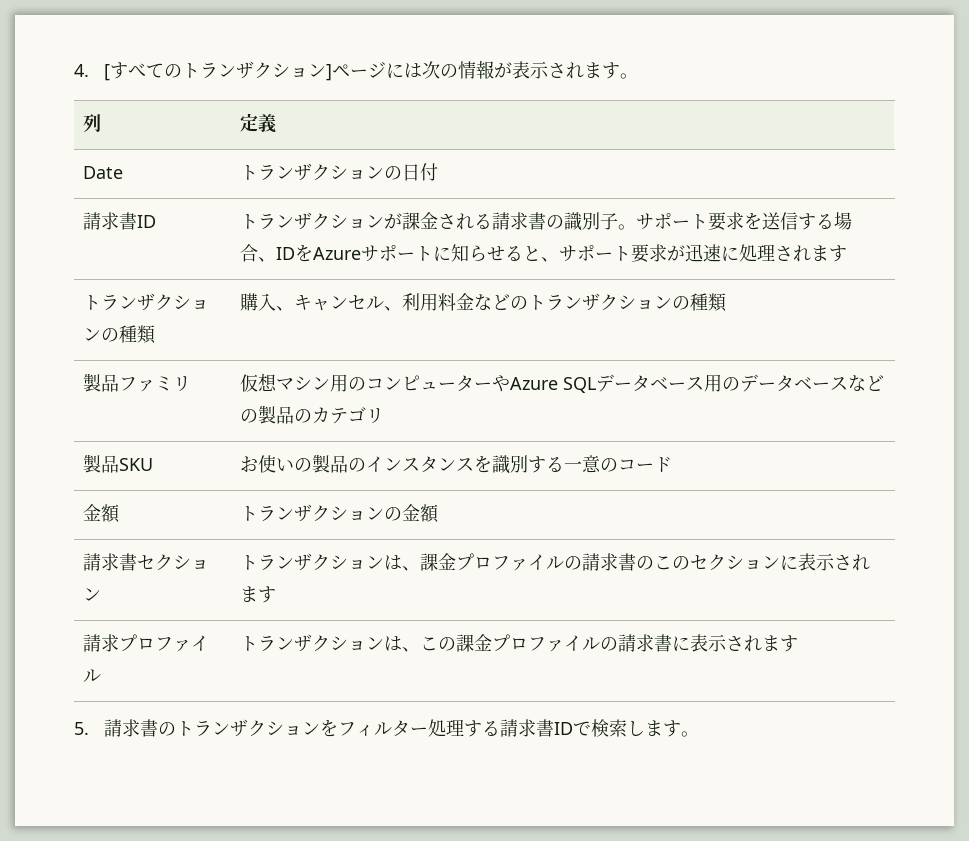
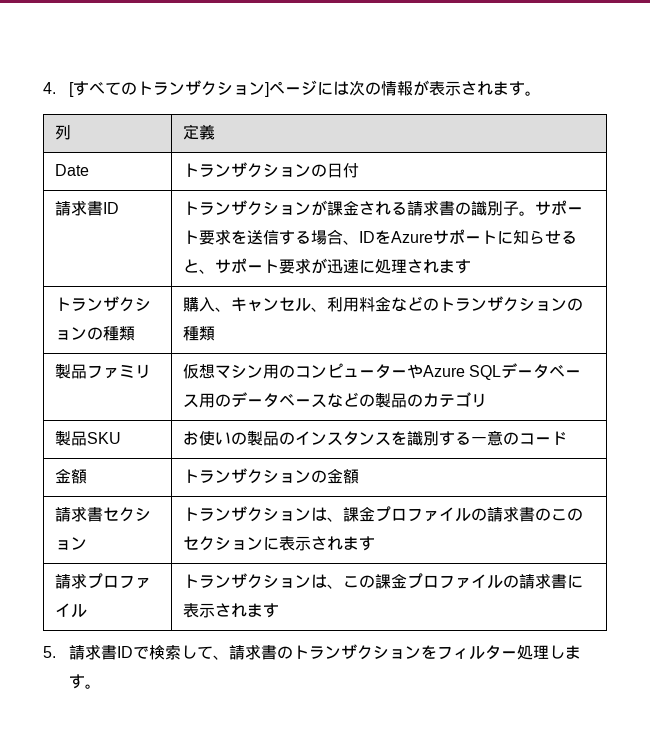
(159, 728) none -> [116,644,277,660] IDで検索して、請求書
[464,719,628,737] する請求書IDで検索 -> (549, 652) none

